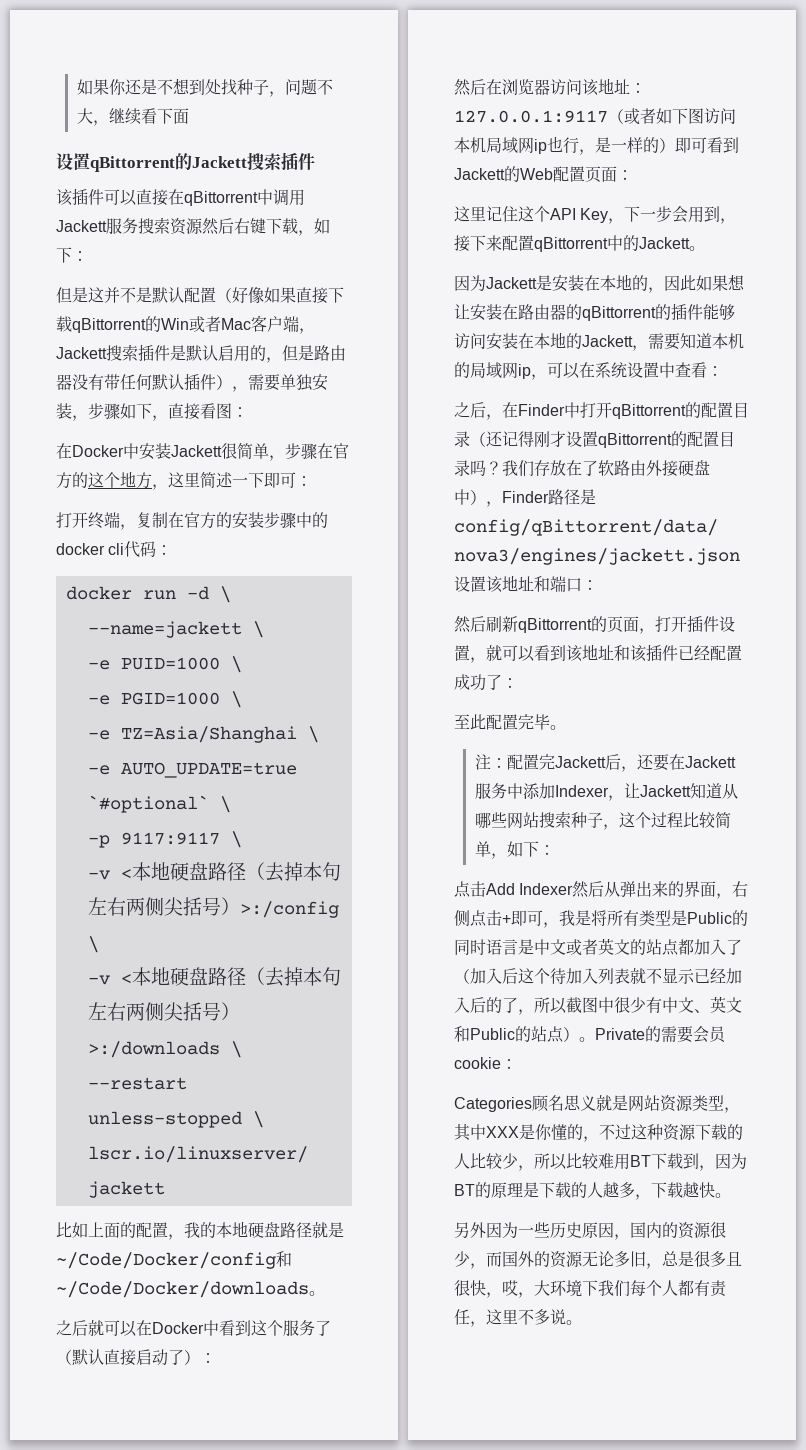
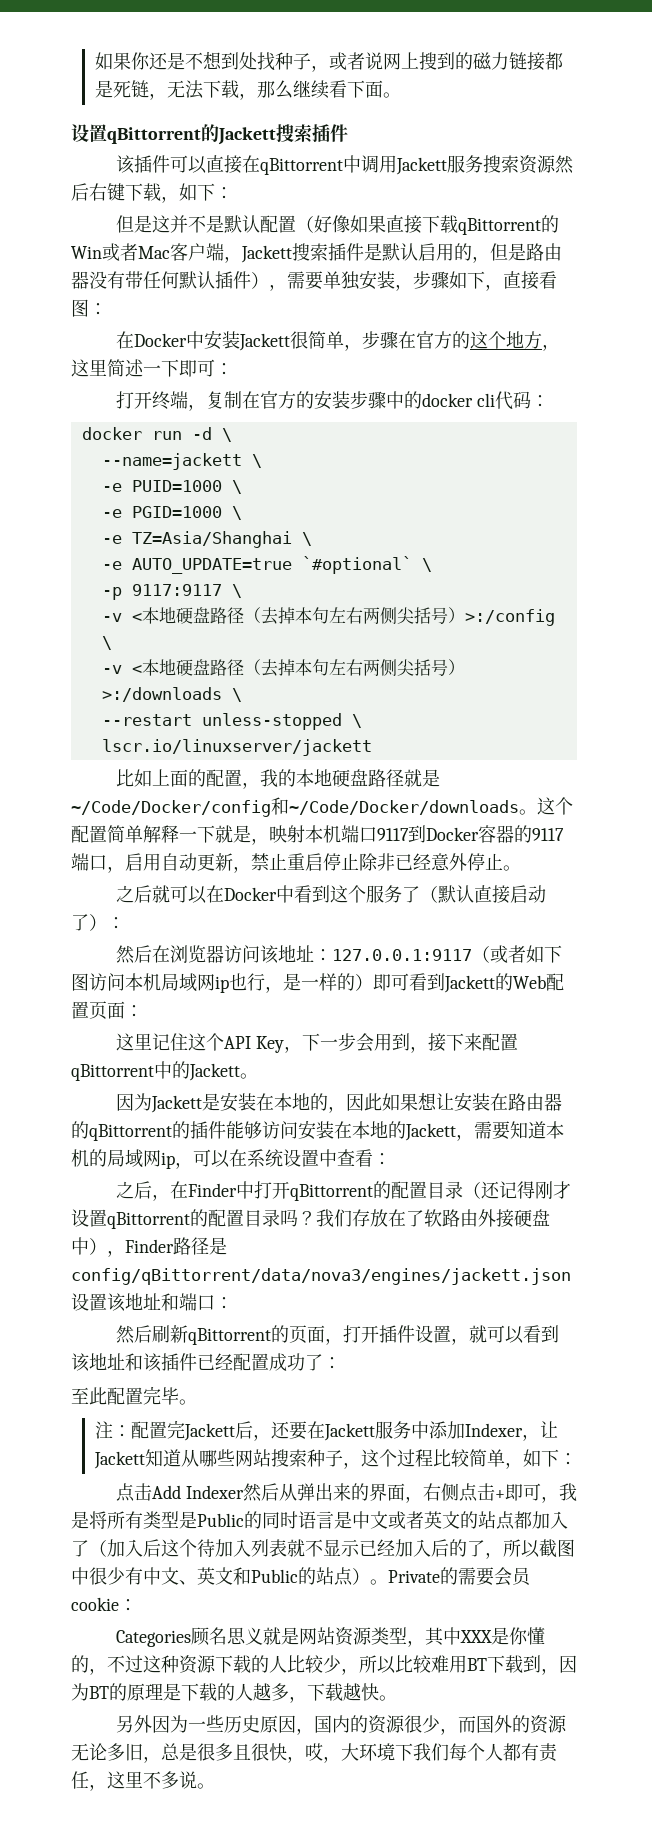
[284,79,333,95] [76,108,109,126] 问题不大， -> [328,52,563,71] [94,80,293,100] 或者说网上搜到的磁力链接都是死链，无法下载，那么
(189, 116) none -> [382,92,401,98] 。
(325, 1293) none -> [537,797,573,815] [71,825,564,845] [71,853,521,873] 这个配置简单解释一下就是，映射本机端口9117到Docker容器的9117端口，启用自动更新，禁止重启停止除非已经意外停止。

